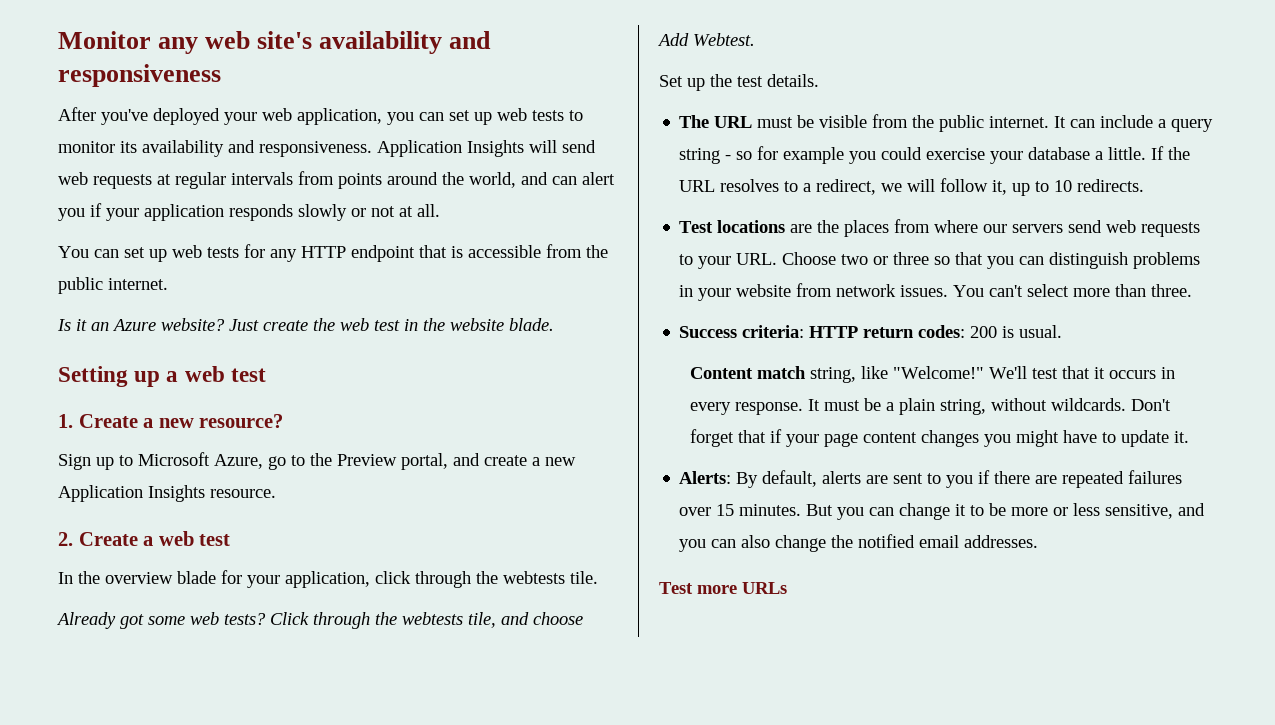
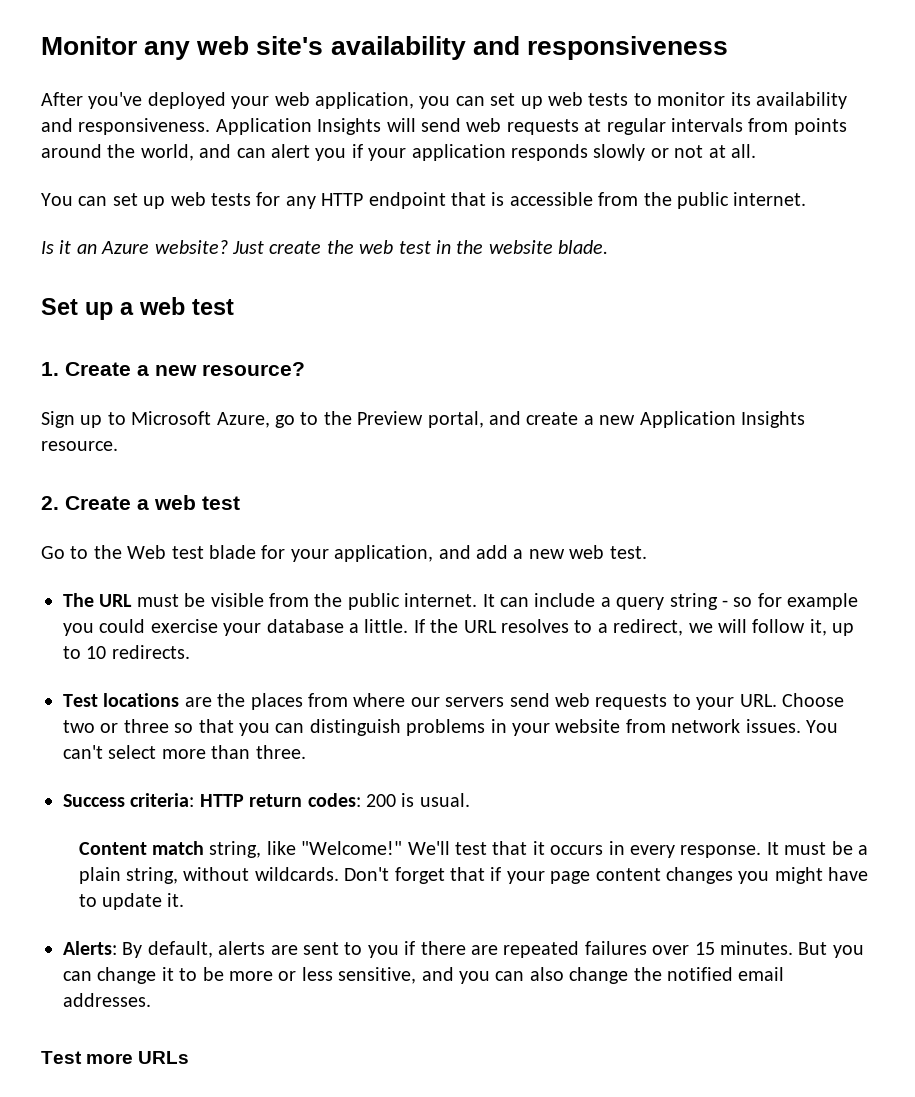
[58,366,128,387] Setting -> [41,298,78,315] Set
[58,570,598,588] [56,612,583,629] [657,33,755,46] [659,74,819,91] In the overview blade for your application, click through the webtests tile. // Already got some web tests? Click through the webtests tile, and choose Add Webtest. // Set up the test details. -> [41,545,647,562] Go to the Web test blade for your application, and add a new web test.

